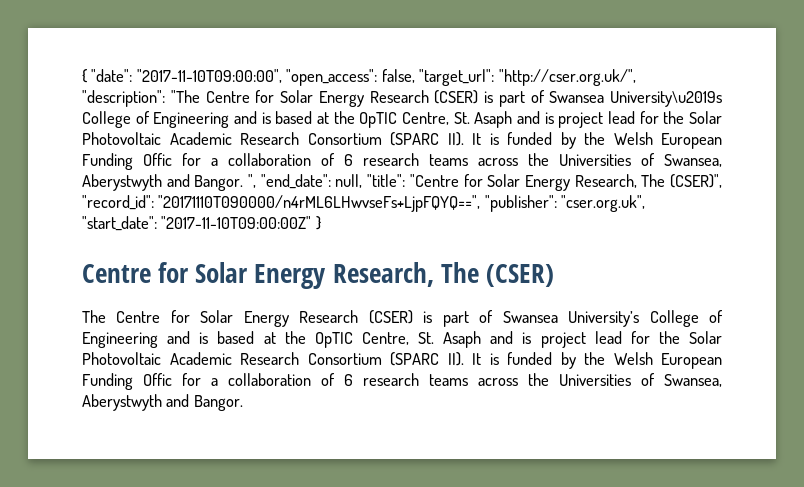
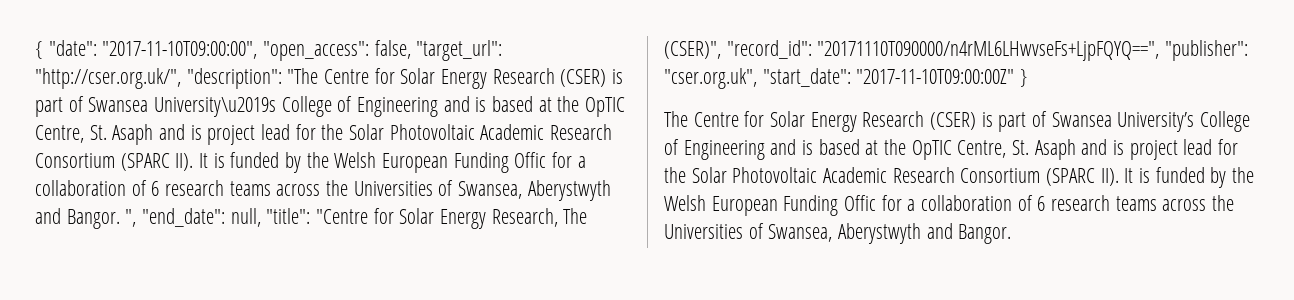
[82,262,554,289] // Centre for Solar Energy Research, The (CSER) -> (1028, 78) none

